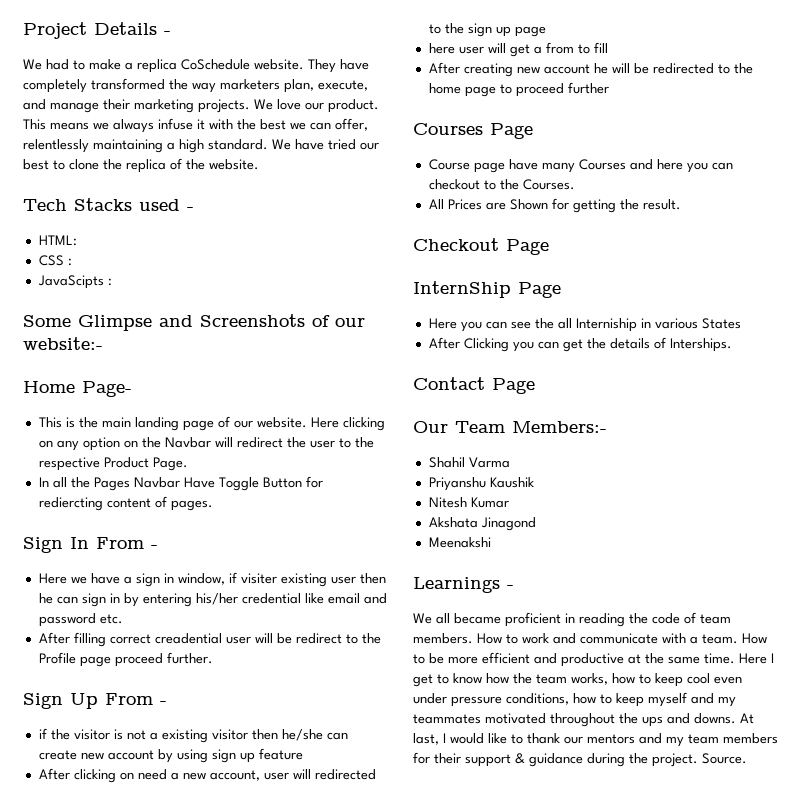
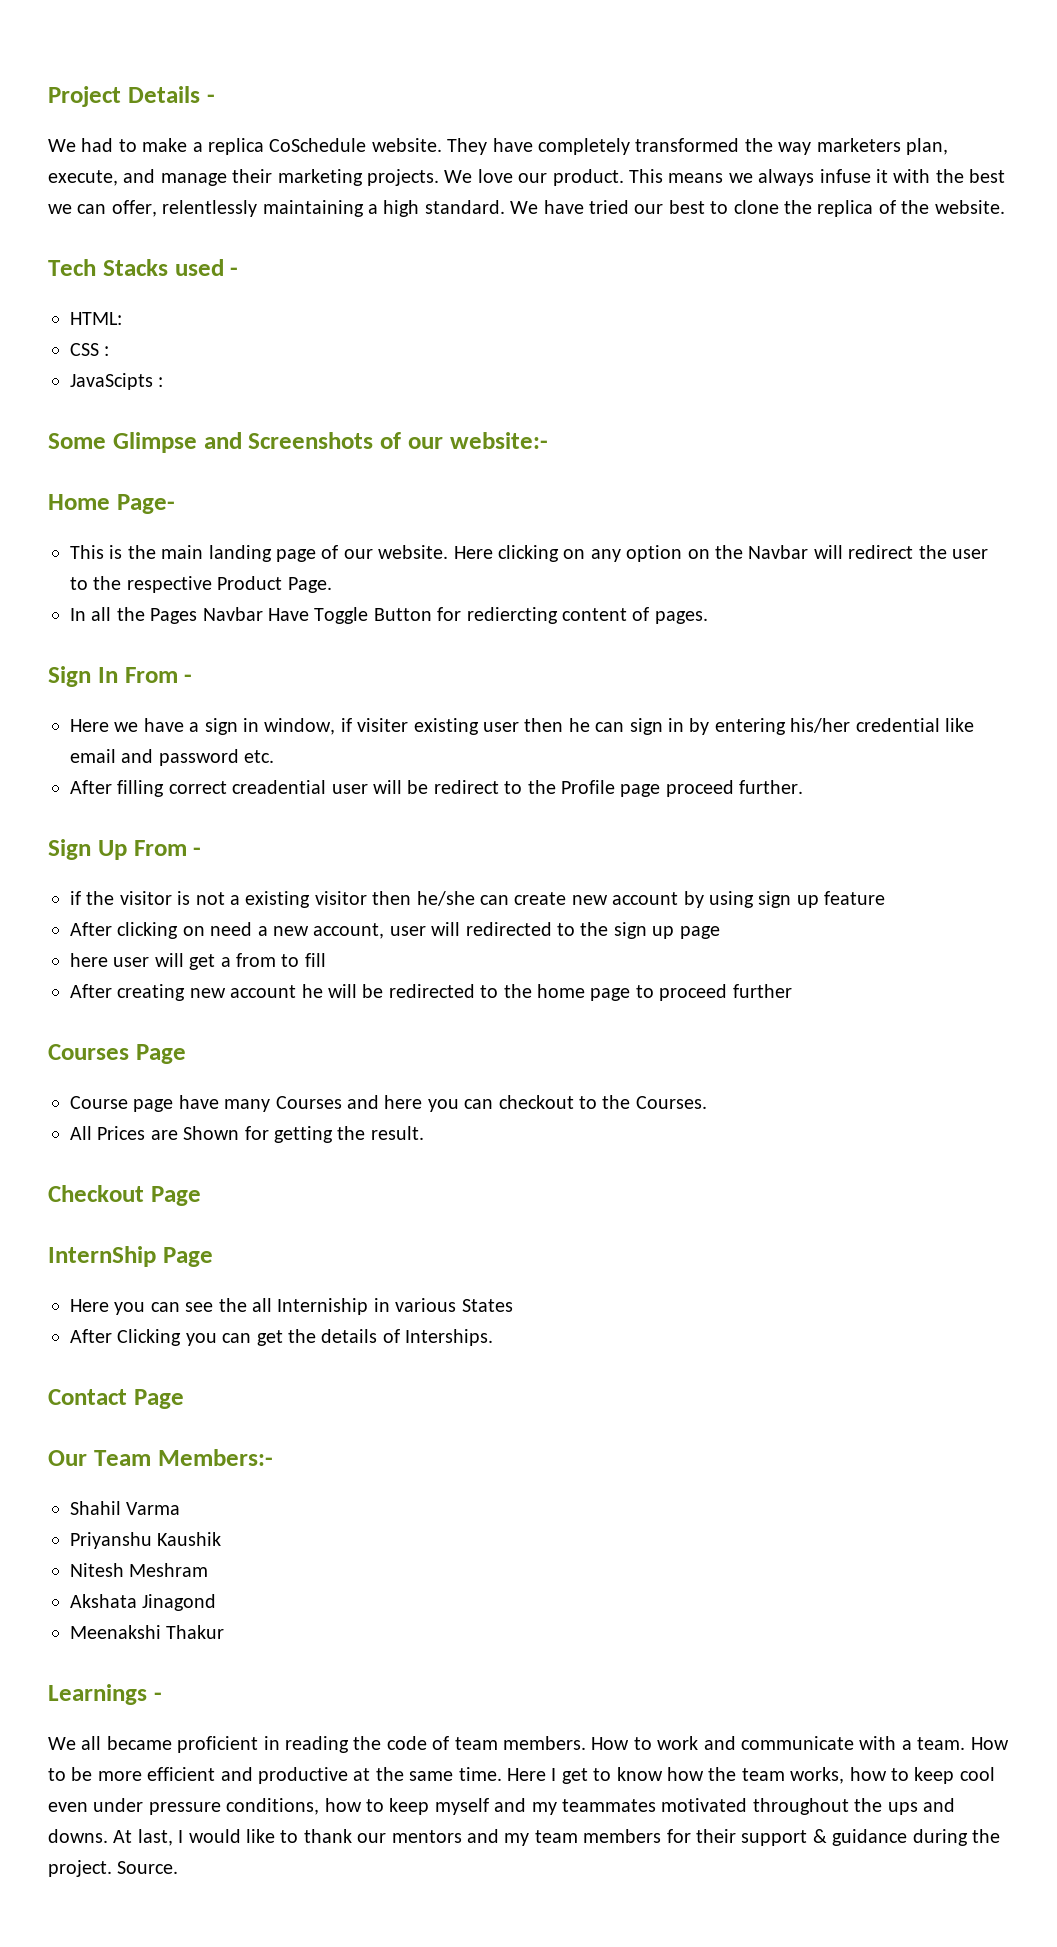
[470,497,509,508] Kumar -> [129,1563,209,1577] Meshram
(491, 542) none -> [166,1625,225,1639] Thakur

